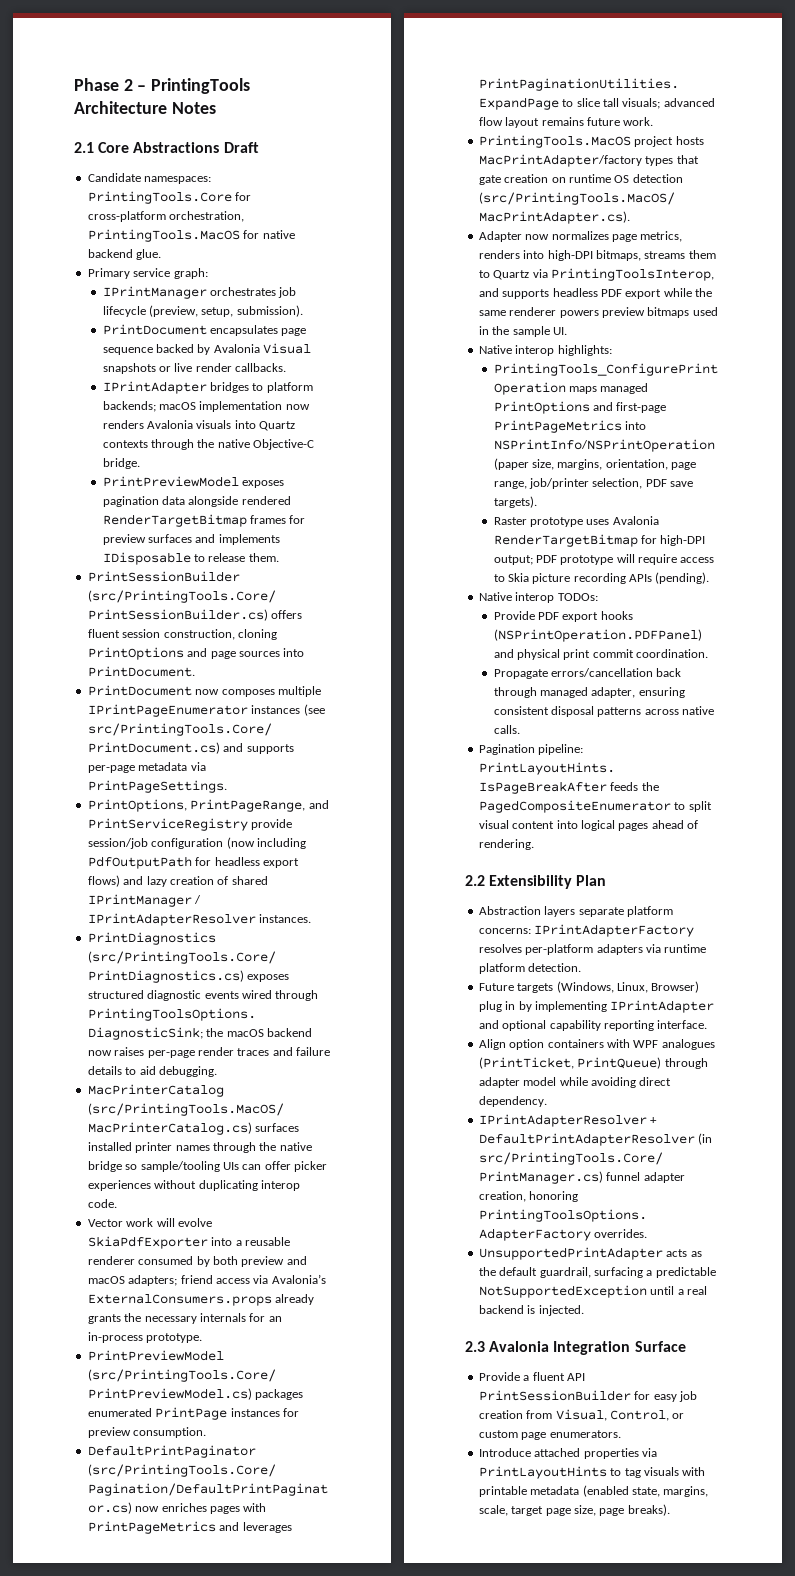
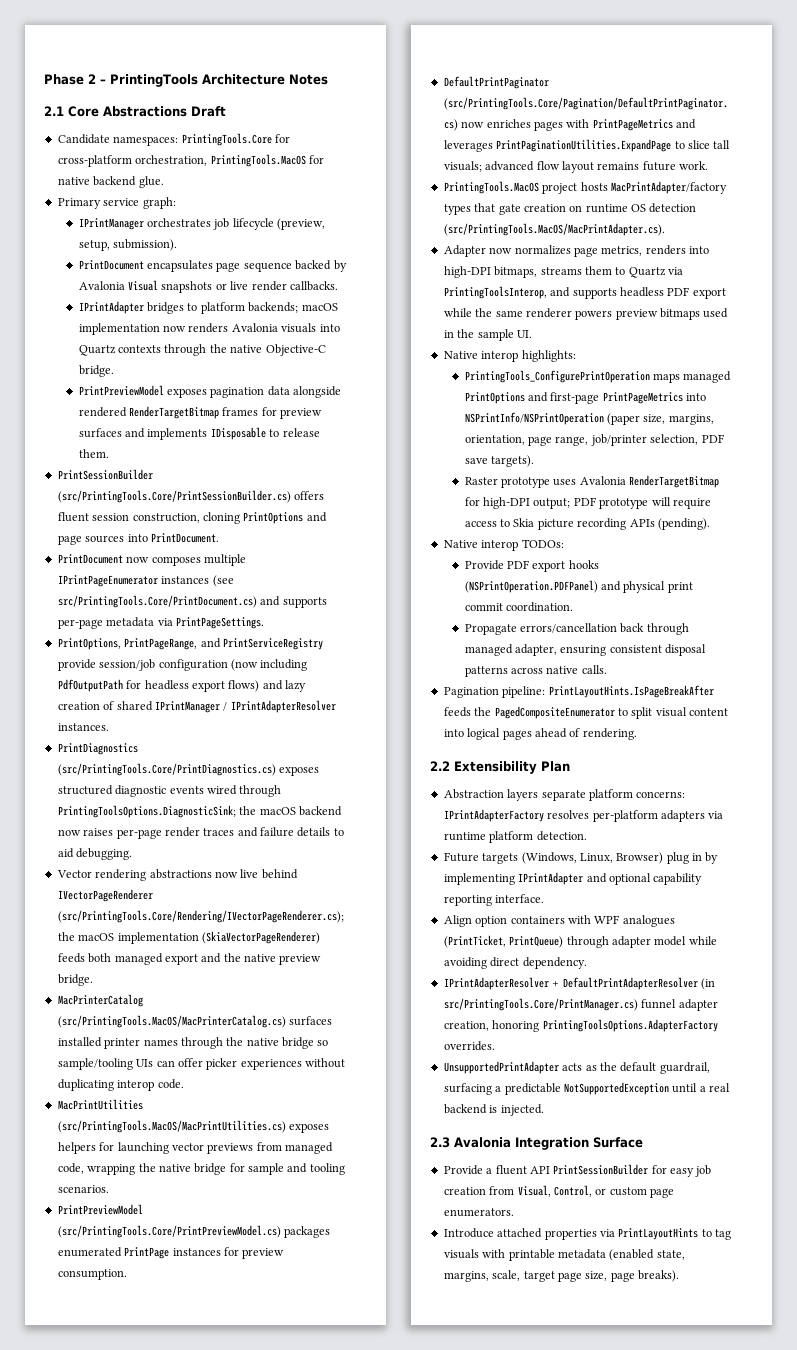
(217, 1071) none -> [56,869,298,881] [57,889,153,902] [57,910,344,923] [57,931,320,944] [57,953,322,965] [57,974,93,986] // Vector rendering abstractions now live behind IVectorPageRenderer (src/PrintingTools.Core/Rendering/IVectorPageRenderer.cs); the macOS implementation (SkiaVectorPageRenderer) feeds both managed export and the native preview bridge.
[87,1218,212,1227] [87,1236,290,1249] [87,1256,307,1267] [87,1274,326,1286] [87,1294,315,1306] [87,1313,282,1324] [87,1332,203,1343] Vector work will evolve SkiaPdfExporter into a reusable renderer consumed by both preview and macOS adapters; friend access via Avalonia’s ExternalConsumers.props already grants the necessary internals for an in-process prototype. -> [57,1099,143,1110] [57,1120,330,1133] [57,1142,333,1154] [57,1163,345,1175] [57,1185,109,1193] MacPrintUtilities (src/PrintingTools.MacOS/MacPrintUtilities.cs) exposes helpers for launching vector previews from managed code, wrapping the native bridge for sample and tooling scenarios.

